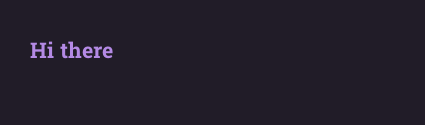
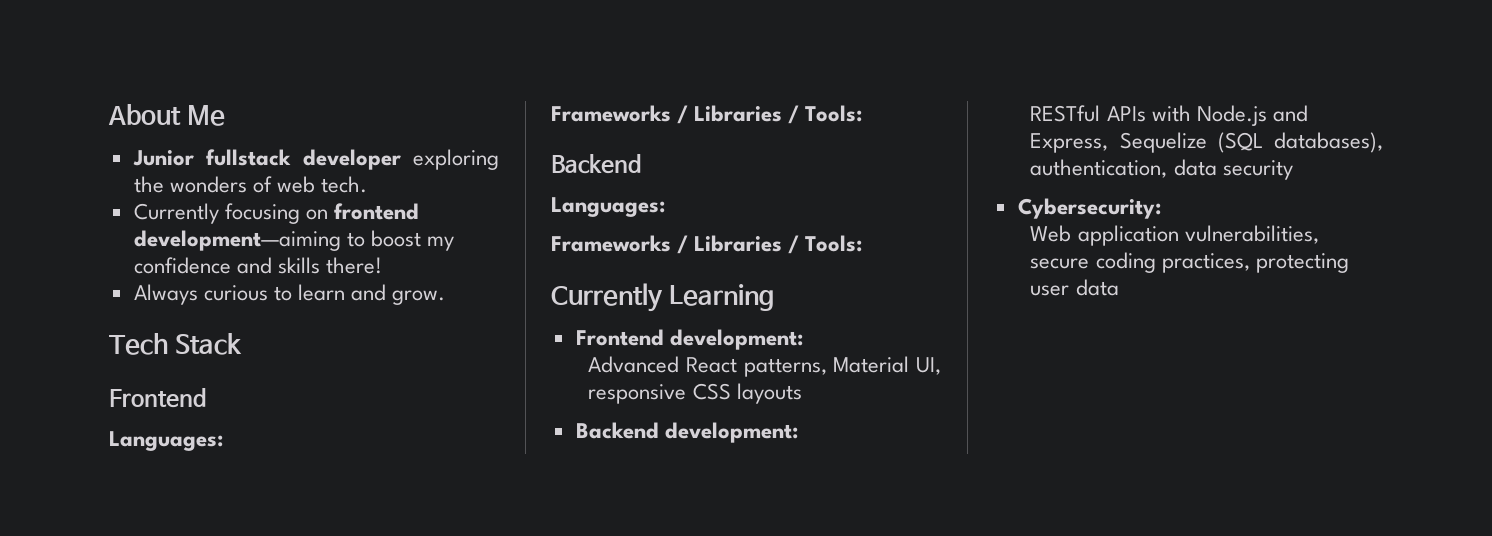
[30,41,113,59] Hi there -> [108,104,226,126] [132,149,499,170] [133,176,368,193] [133,203,419,224] [133,230,454,251] [133,257,382,274] [133,284,446,305] [109,333,242,355] [109,388,207,408] [109,431,223,451] [551,105,863,124] [551,154,642,174] [551,197,665,217] [551,235,863,254] [551,283,774,312] [575,329,803,350] [588,356,941,377] [588,383,802,404] [575,422,798,443] [1030,105,1308,126] [1030,132,1383,153] [1030,159,1293,180] [1017,198,1161,219] [1030,225,1319,246] [1030,252,1349,273] [1030,279,1119,296] About Me // Junior fullstack developer exploring the wonders of web tech. // Currently focusing on frontend development—aiming to boost my confidence and skills there! // Always curious to learn and grow. // Tech Stack // Frontend // Languages: // Frameworks / Libraries / Tools: // Backend // Languages: // Frameworks / Libraries / Tools: // Currently Learning // Frontend development: // Advanced React patterns, Material UI, responsive CSS layouts // Backend development: // RESTful APIs with Node.js and Express, Sequelize (SQL databases), authentication, data security // Cybersecurity: // Web application vulnerabilities, secure coding practices, protecting user data

